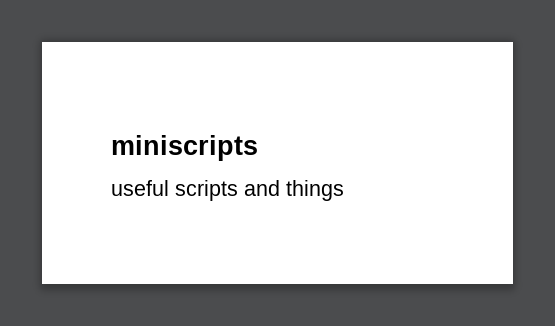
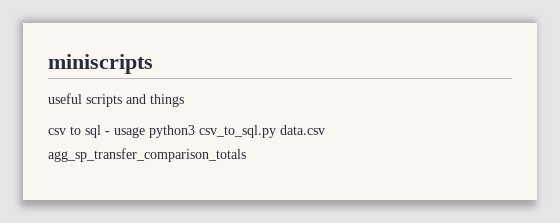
(344, 190) none -> [48,125,325,138] [48,148,246,162] // csv to sql - usage python3 csv_to_sql.py data.csv agg_sp_transfer_comparison_totals

